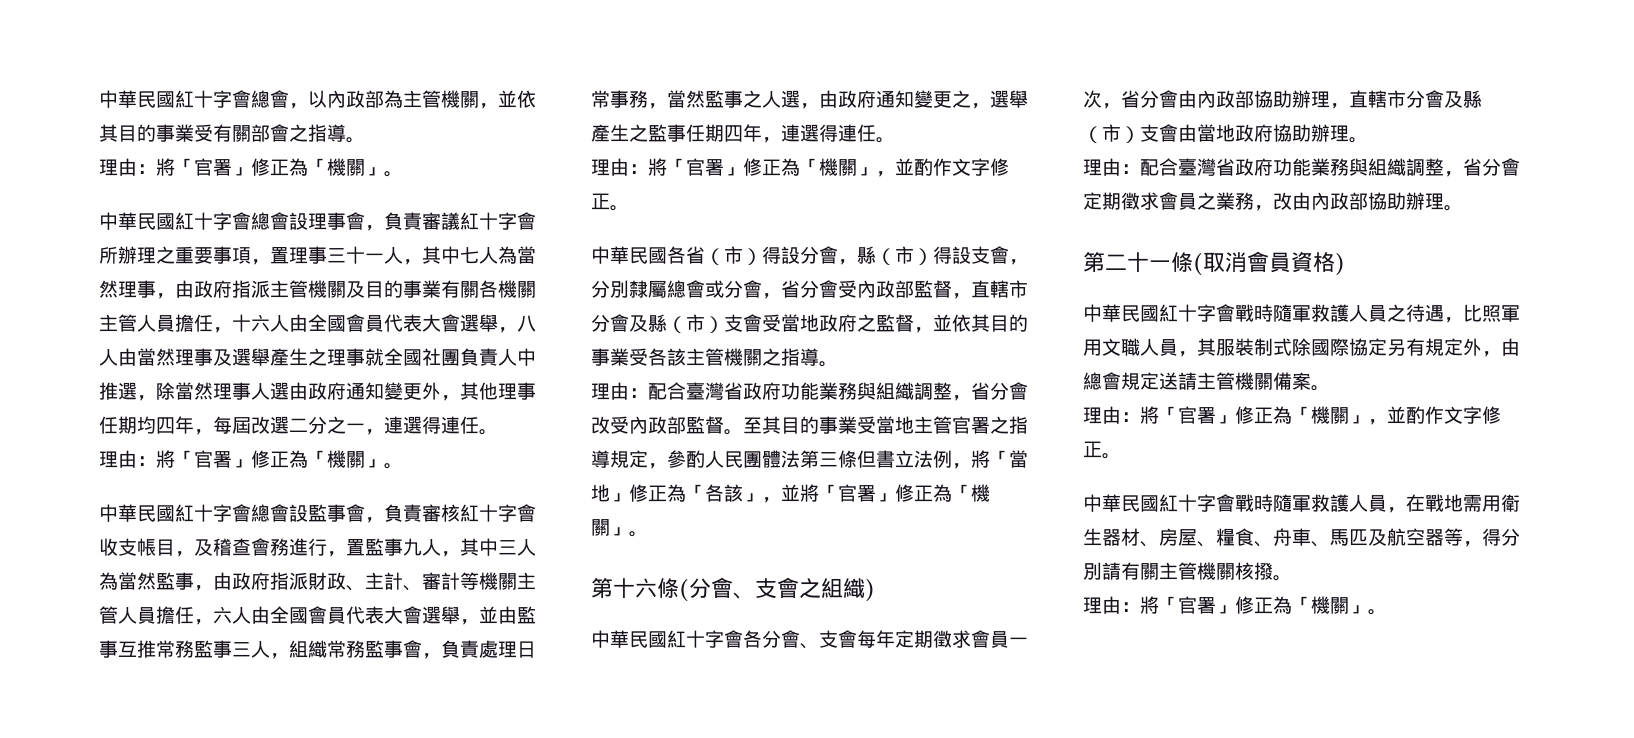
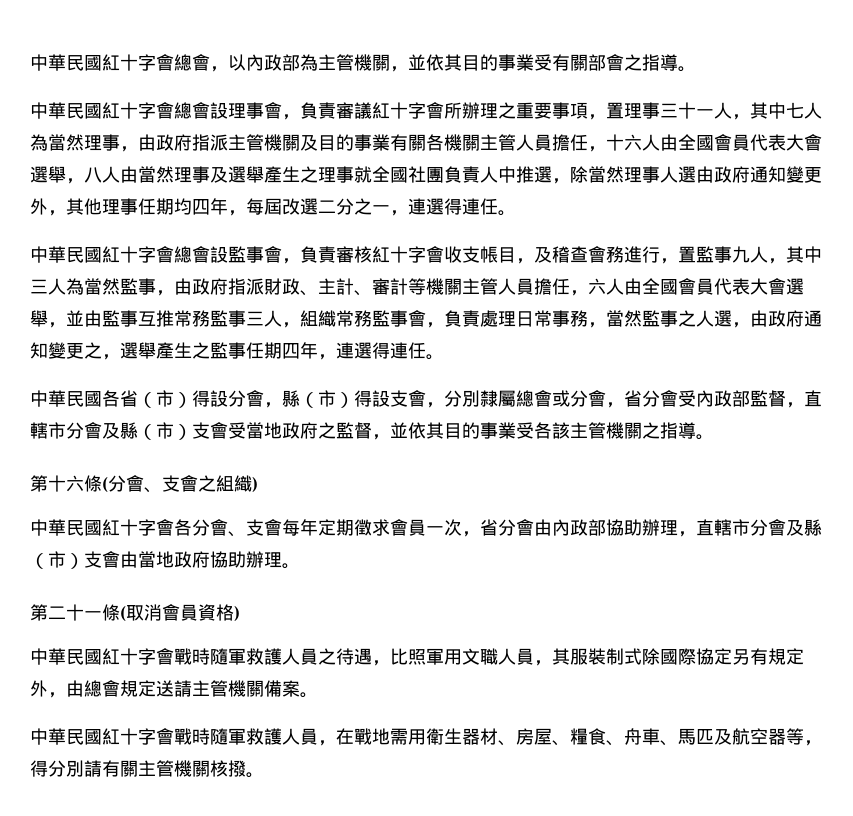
[99,158,403,177] // 理由：將「官署」修正為「機關」。 -> (696, 69) none
[99,450,403,469] // 理由：將「官署」修正為「機關」。 -> (516, 213) none
[591,158,1009,177] [591,193,629,211] // 理由：將「官署」修正為「機關」，並酌作文字修正。 -> (444, 357) none
[591,382,1028,401] [591,416,1028,435] [591,450,1028,469] [591,484,990,503] [591,519,648,537] // 理由：配合臺灣省政府功能業務與組織調整，省分會改受內政部監督。至其目的事業受當地主管官署之指導規定，參酌人民團體法第三條但書立法例，將「當地」修正為「各該」，並將「官署」修正為「機關」。 -> (714, 437) none
[1083,158,1520,177] [1083,192,1463,211] // 理由：配合臺灣省政府功能業務與組織調整，省分會定期徵求會員之業務，改由內政部協助辦理。 -> (300, 566) none
[1083,406,1501,425] [1083,441,1121,459] // 理由：將「官署」修正為「機關」，並酌作文字修正。 -> (318, 695) none
[1083,596,1387,615] // 理由：將「官署」修正為「機關」。 -> (264, 775) none

